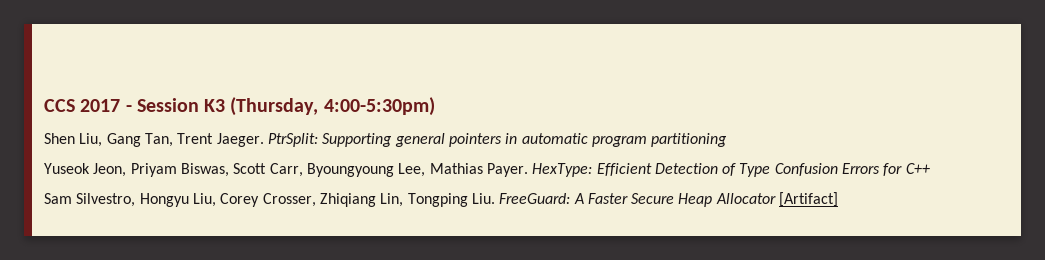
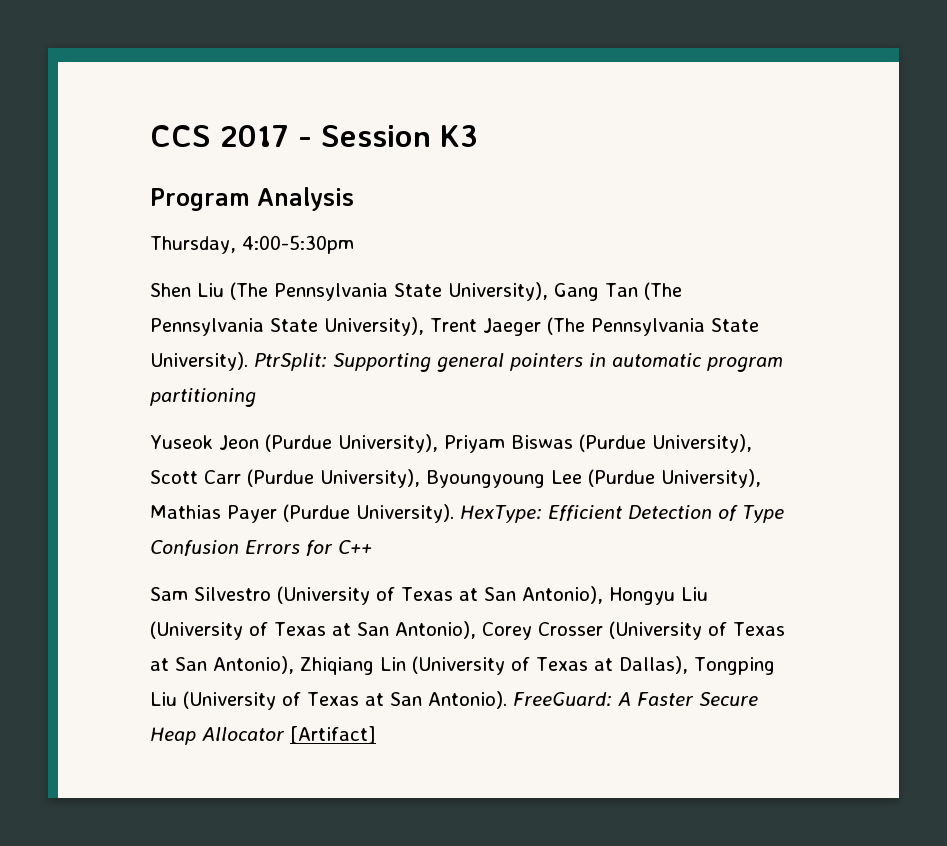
[230,97,435,116] [44,133,264,147] (Thursday, 4:00-5:30pm) // Shen Liu, Gang Tan, Trent Jaeger. -> [150,187,354,211] [150,235,354,254] [150,282,682,301] [150,317,759,336] [150,352,248,371] // Program Analysis // Thursday, 4:00-5:30pm // Shen Liu (The Pennsylvania State University), Gang Tan (The Pennsylvania State University), Trent Jaeger (The Pennsylvania State University).
[93,163,528,177] Jeon, Priyam Biswas, Scott Carr, Byoungyoung Lee, Mathias Payer. -> [218,434,752,453] [150,469,761,488] [150,504,454,523] Jeon (Purdue University), Priyam Biswas (Purdue University), Scott Carr (Purdue University), Byoungyoung Lee (Purdue University), Mathias Payer (Purdue University).
[76,193,495,207] Silvestro, Hongyu Liu, Corey Crosser, Zhiqiang Lin, Tongping Liu. -> [194,586,708,605] [150,621,785,640] [150,656,775,675] [150,691,507,710] Silvestro (University of Texas at San Antonio), Hongyu Liu (University of Texas at San Antonio), Corey Crosser (University of Texas at San Antonio), Zhiqiang Lin (University of Texas at Dallas), Tongping Liu (University of Texas at San Antonio).

